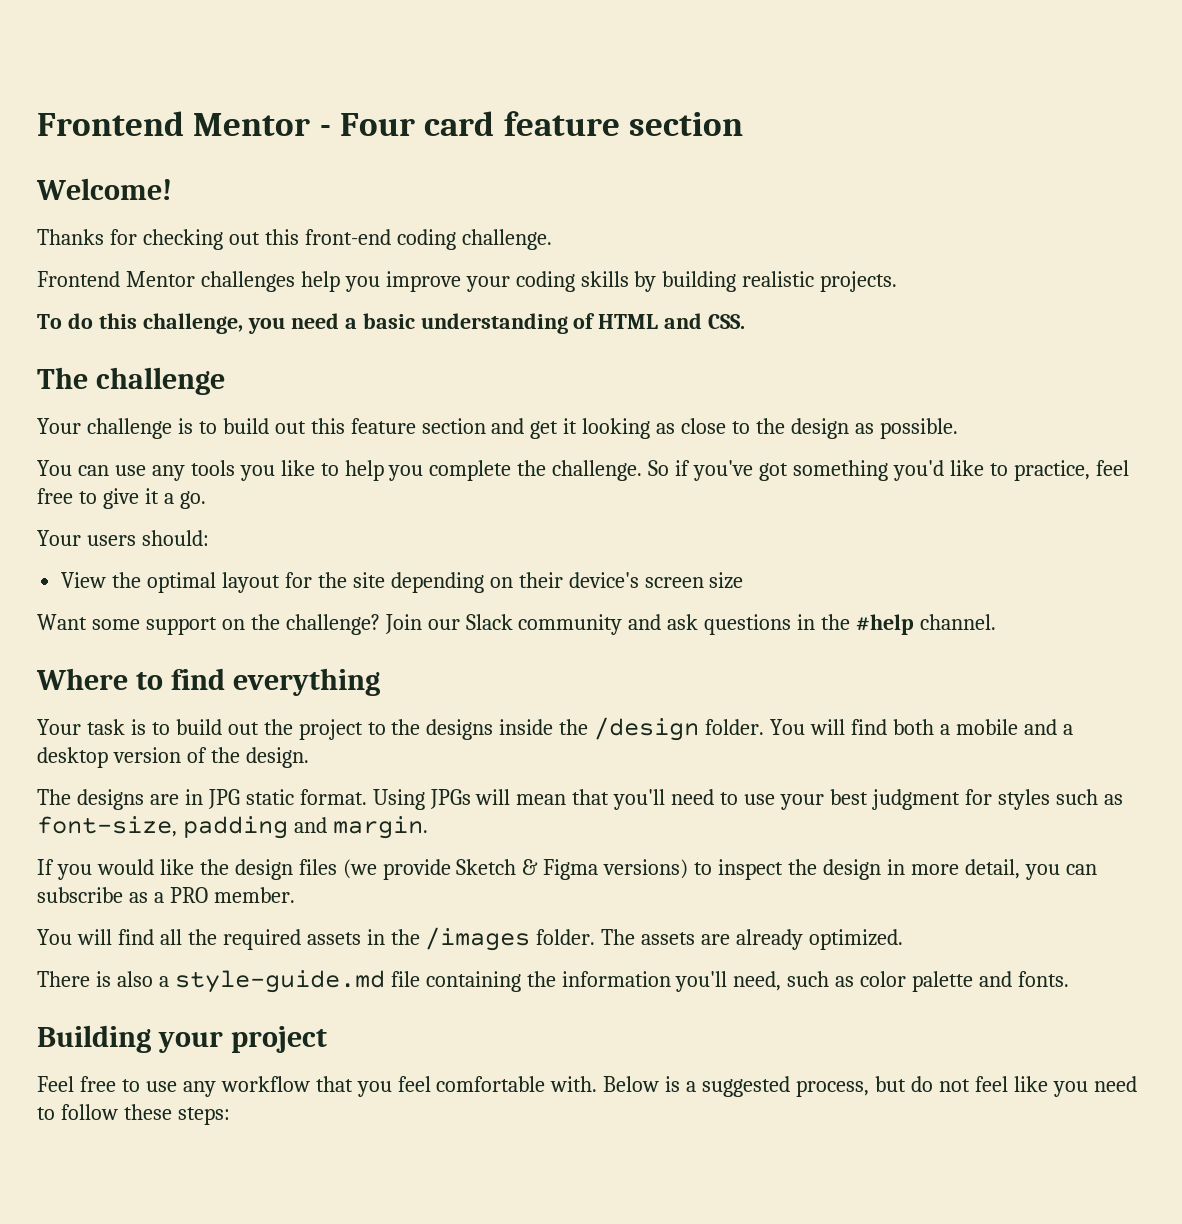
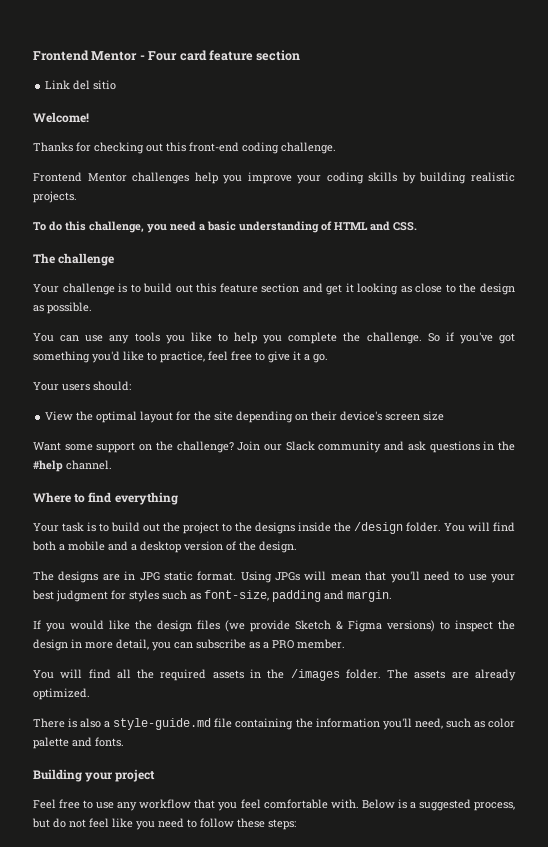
(743, 124) none -> [45,80,117,90] // Link del sitio

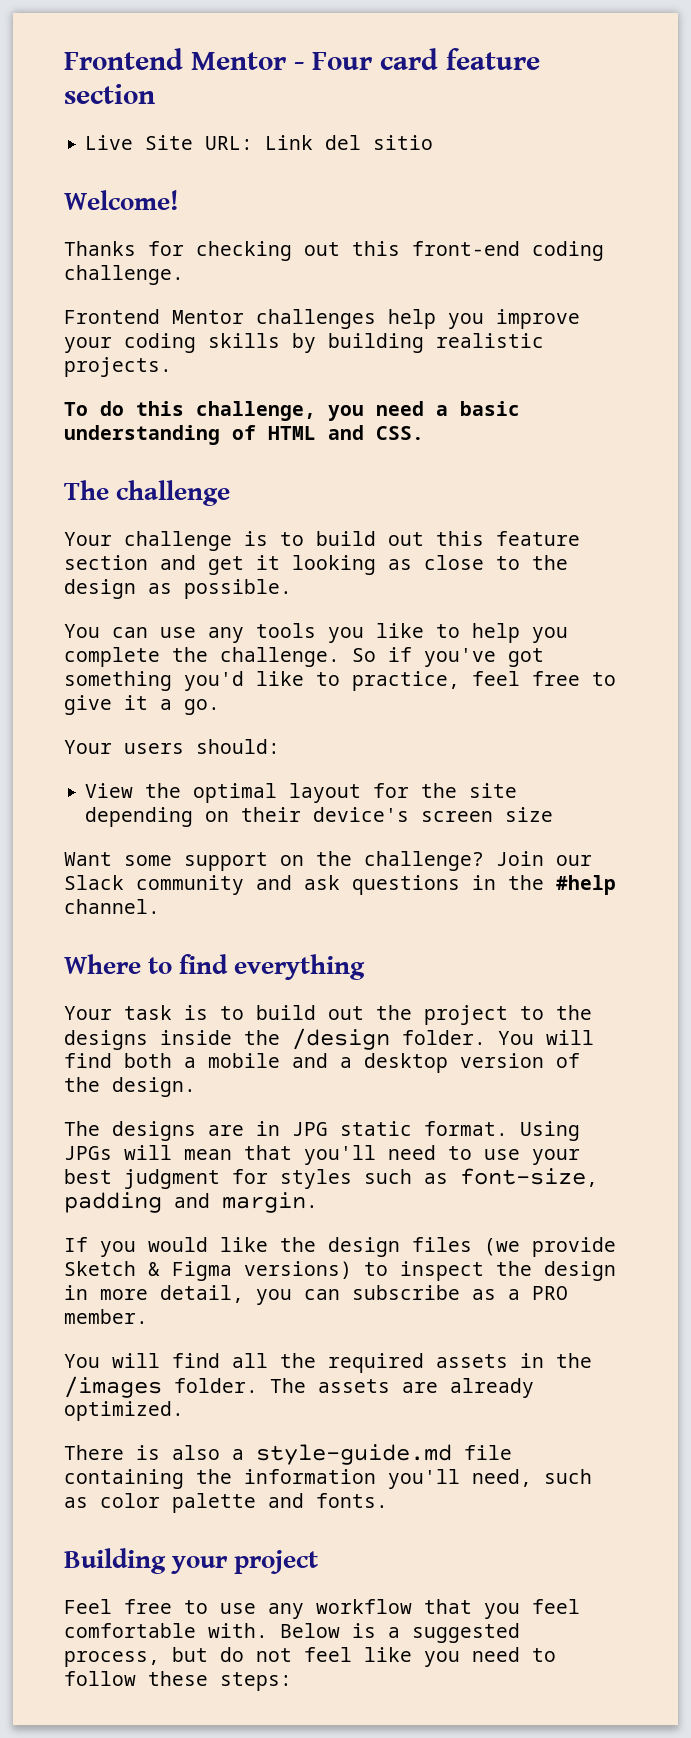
(301, 55) none -> [85,135,254,150] Live Site URL:

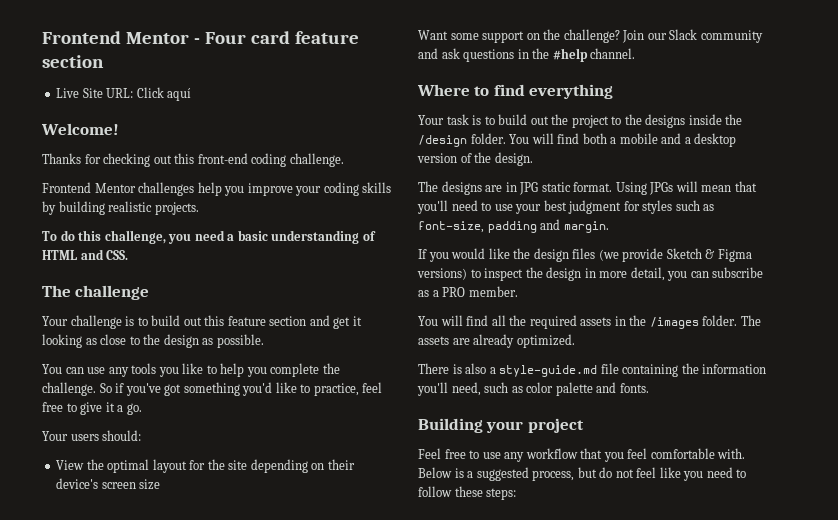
[265,135,434,150] Link del sitio -> [136,87,192,101] Click aquí

